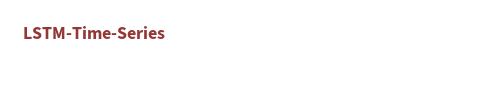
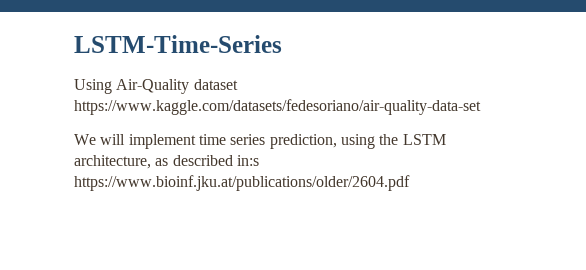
(165, 32) none -> [74,79,238,94] [74,99,481,115] [74,134,446,149] [74,155,259,169] [74,175,410,191] // Using Air-Quality dataset https://www.kaggle.com/datasets/fedesoriano/air-quality-data-set // We will implement time series prediction, using the LSTM architecture, as described in:s https://www.bioinf.jku.at/publications/older/2604.pdf

